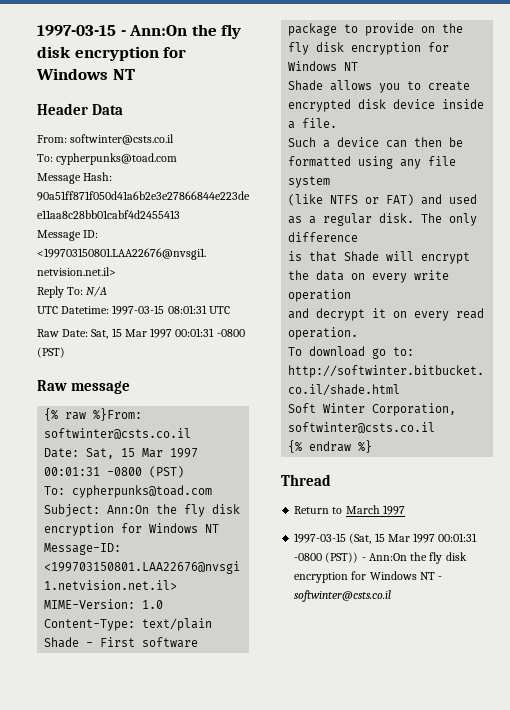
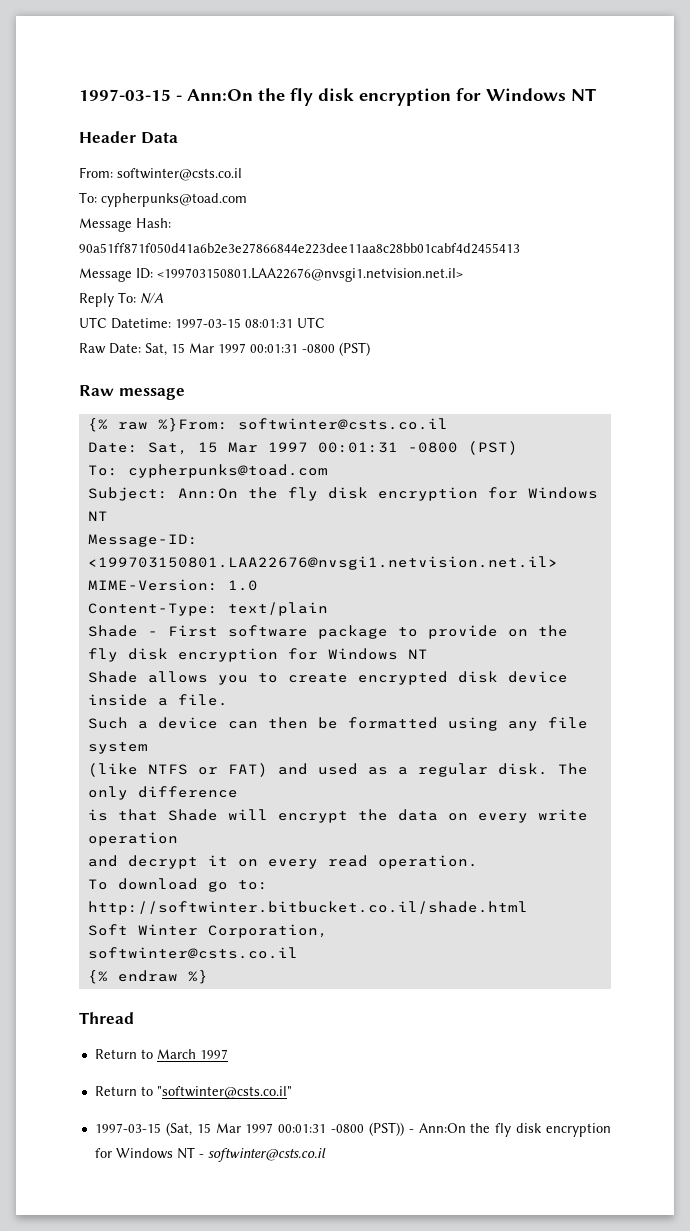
(405, 510) none -> [94,1086,292,1099] // Return to "softwinter@csts.co.il"

